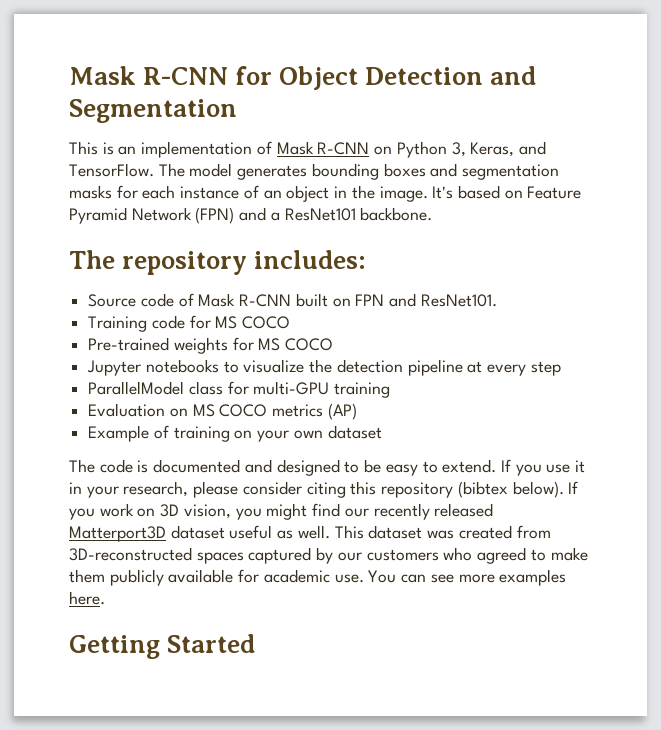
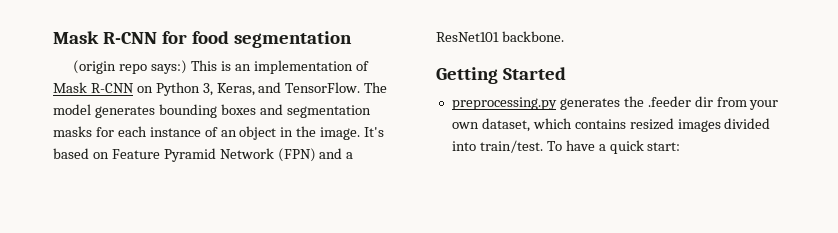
[279,66,537,90] [69,99,237,123] Object Detection and Segmentation // -> [191,31,352,48] [73,60,188,74] food segmentation // (origin repo says:)
[69,250,367,275] [88,293,497,307] [88,315,291,332] [88,337,334,354] [87,359,561,376] [88,381,391,398] [88,403,357,420] [88,425,382,442] [69,459,586,476] [69,481,579,498] [69,503,494,520] [69,525,551,542] [69,547,588,564] [69,569,567,586] [69,591,105,605] [69,634,256,659] The repository includes: // Source code of Mask R-CNN built on FPN and ResNet101. // Training code for MS COCO // Pre-trained weights for MS COCO // Jupyter notebooks to visualize the detection pipeline at every step // ParallelModel class for multi-GPU training // Evaluation on MS COCO metrics (AP) // Example of training on your own dataset // The code is documented and designed to be easy to extend. If you use it in your research, please consider citing this repository (bibtex below). If you work on 3D vision, you might find our recently released Matterport3D dataset useful as well. This dataset was created from 3D-reconstructed spaces captured by our customers who agreed to make them publicly available for academic use. You can see more examples here. // Getting Started -> [436,67,566,84] [451,96,779,110] [451,118,771,132] [451,140,681,154] Getting Started // preprocessing.py generates the .feeder dir from your own dataset, which contains resized images divided into train/test. To have a quick start:

